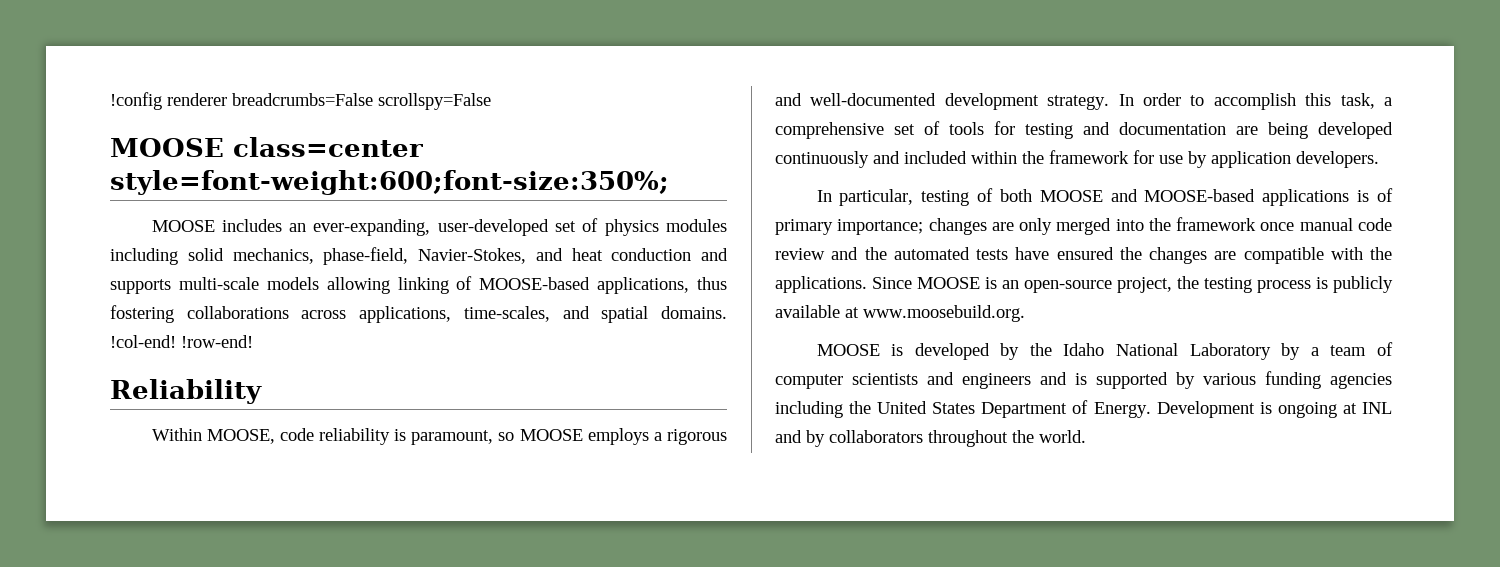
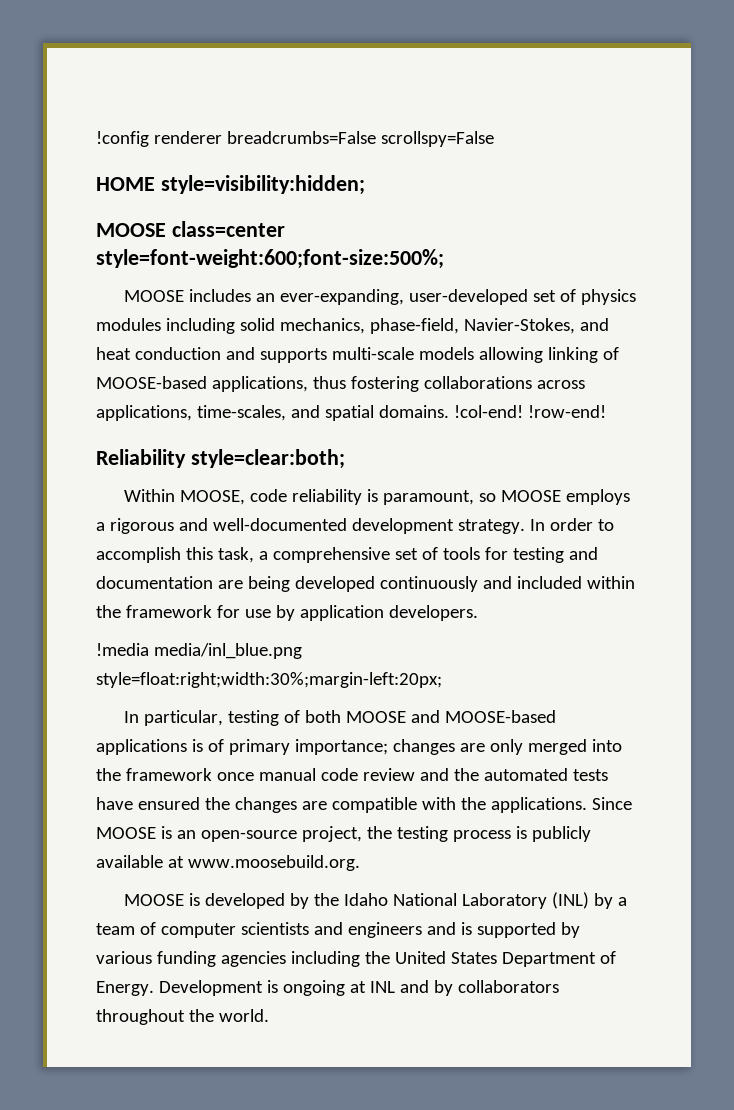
(491, 101) none -> [96,175,365,195] // HOME style=visibility:hidden;
[110,170,669,195] style=font-weight:600;font-size:350%; -> [96,249,444,269] style=font-weight:600;font-size:500%;
(262, 391) none -> [190,449,345,469] style=clear:both;
(1379, 159) none -> [96,643,302,659] [96,672,442,688] // !media media/inl_blue.png style=float:right;width:30%;margin-left:20px;
(1271, 351) none -> [551,892,589,909] (INL)

